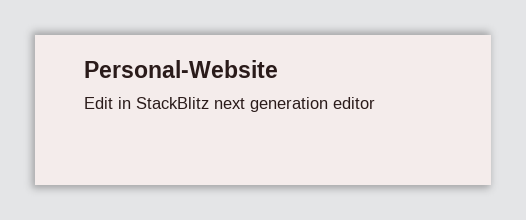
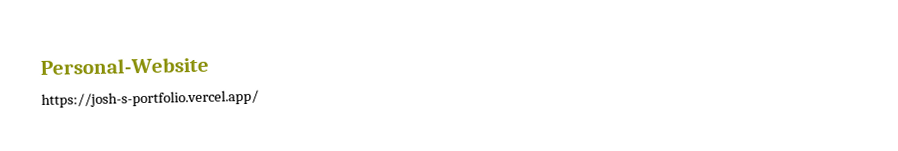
[84,97,375,112] Edit in StackBlitz next generation editor -> [41,89,259,108] https://josh-s-portfolio.vercel.app/

